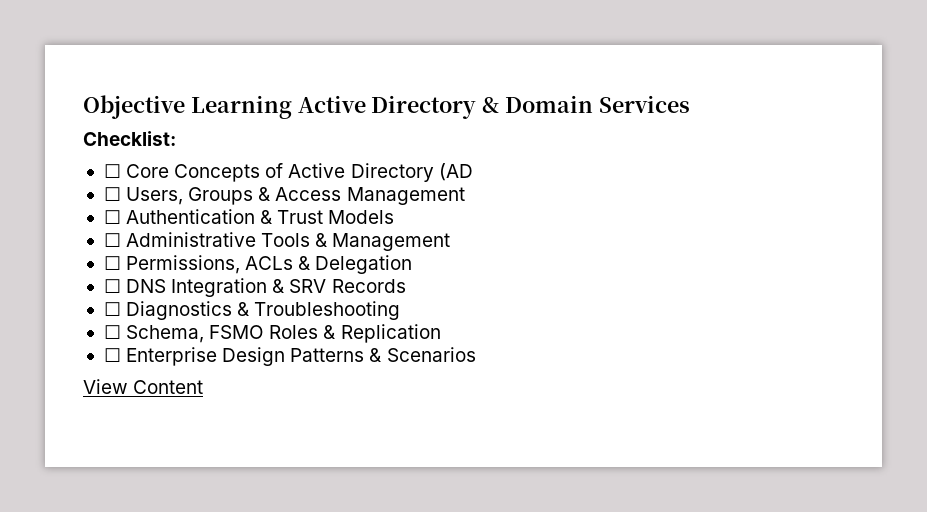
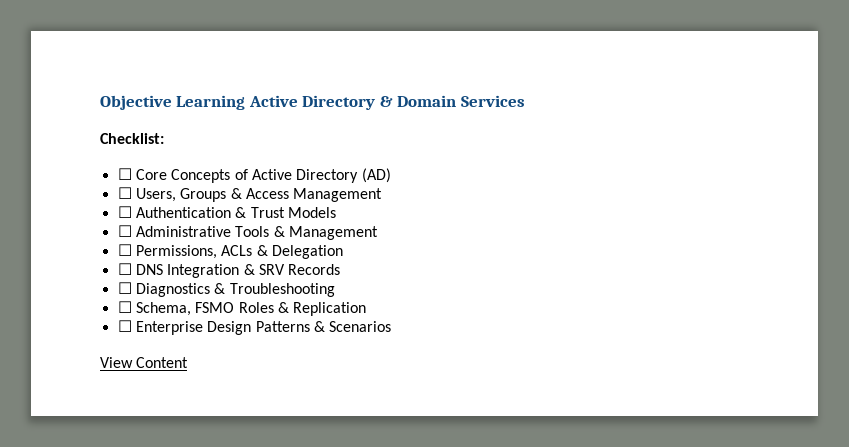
[438,163,473,181] (AD -> [361,168,391,183] (AD)

